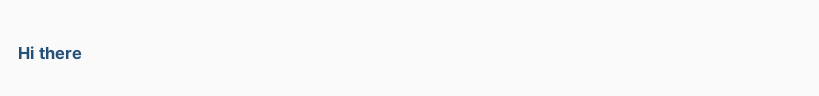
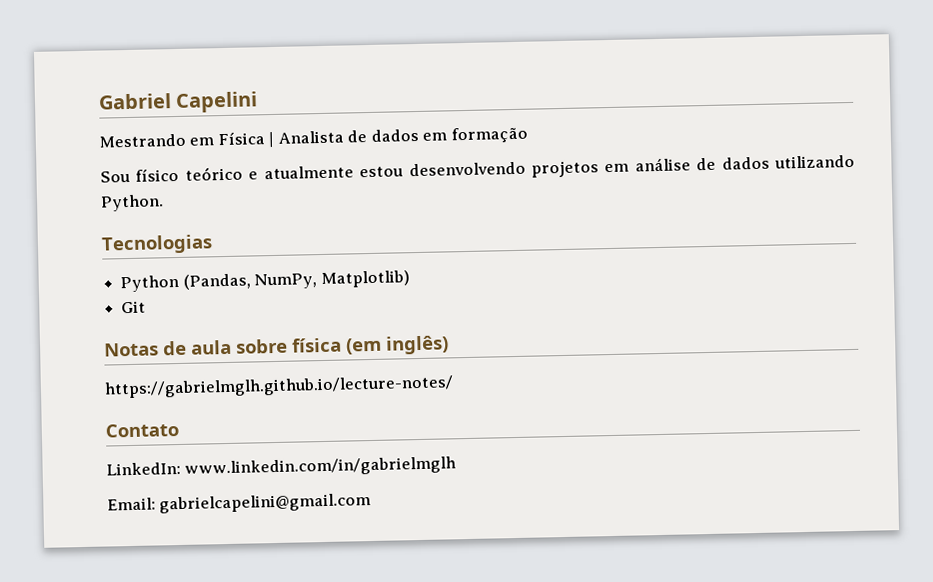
[18,46,82,60] Hi there -> [98,91,259,113] [99,126,528,148] [100,154,855,183] [100,194,164,212] [101,234,213,255] [120,270,410,293] [121,300,147,314] [104,335,449,357] [104,375,454,399] [105,423,179,438] [106,456,457,478] [107,493,372,514] Gabriel Capelini // Mestrando em Física | Analista de dados em formação // Sou físico teórico e atualmente estou desenvolvendo projetos em análise de dados utilizando Python. // Tecnologias // Python (Pandas, NumPy, Matplotlib) // Git // Notas de aula sobre física (em inglês) // https://gabrielmglh.github.io/lecture-notes/ // Contato // LinkedIn: www.linkedin.com/in/gabrielmglh // Email: gabrielcapelini@gmail.com

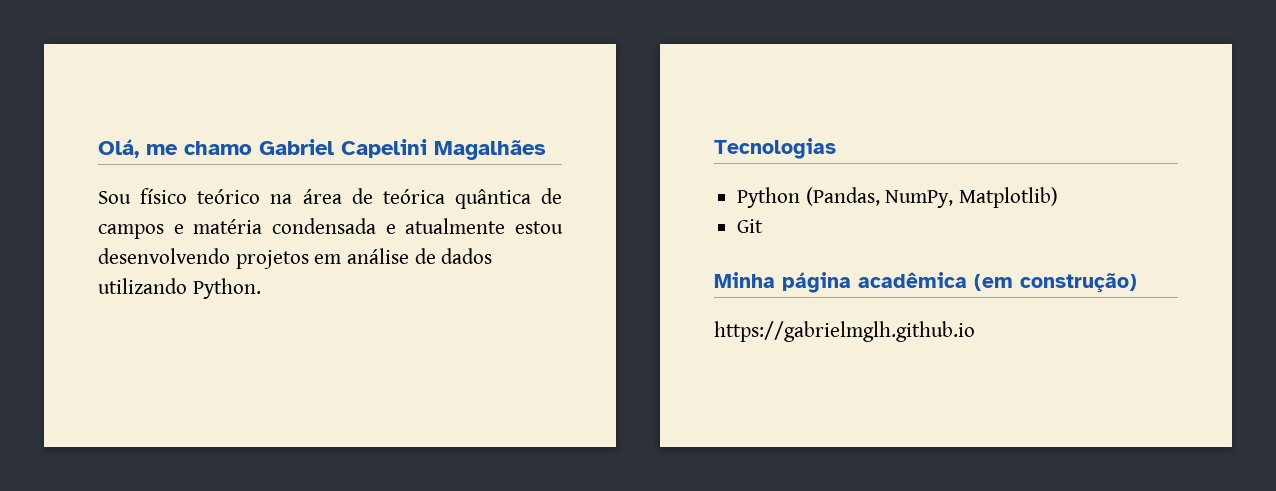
(98, 101) none -> [98,139,252,158] Olá, me chamo
[99,126,528,148] [100,166,243,183] // Mestrando em Física | Analista de dados em formação // Sou físico teórico -> [434,140,546,160] [98,188,562,209] [98,218,376,239] Magalhães // Sou físico teórico na área de teórica quântica de campos e matéria condensada
[104,335,449,357] [104,375,454,399] [105,423,179,438] [106,456,457,478] [107,493,372,514] Notas de aula sobre física (em inglês) // https://gabrielmglh.github.io/lecture-notes/ // Contato // LinkedIn: www.linkedin.com/in/gabrielmglh // Email: gabrielcapelini@gmail.com -> [714,272,1137,293] [714,321,975,342] Minha página acadêmica (em construção) // https://gabrielmglh.github.io

